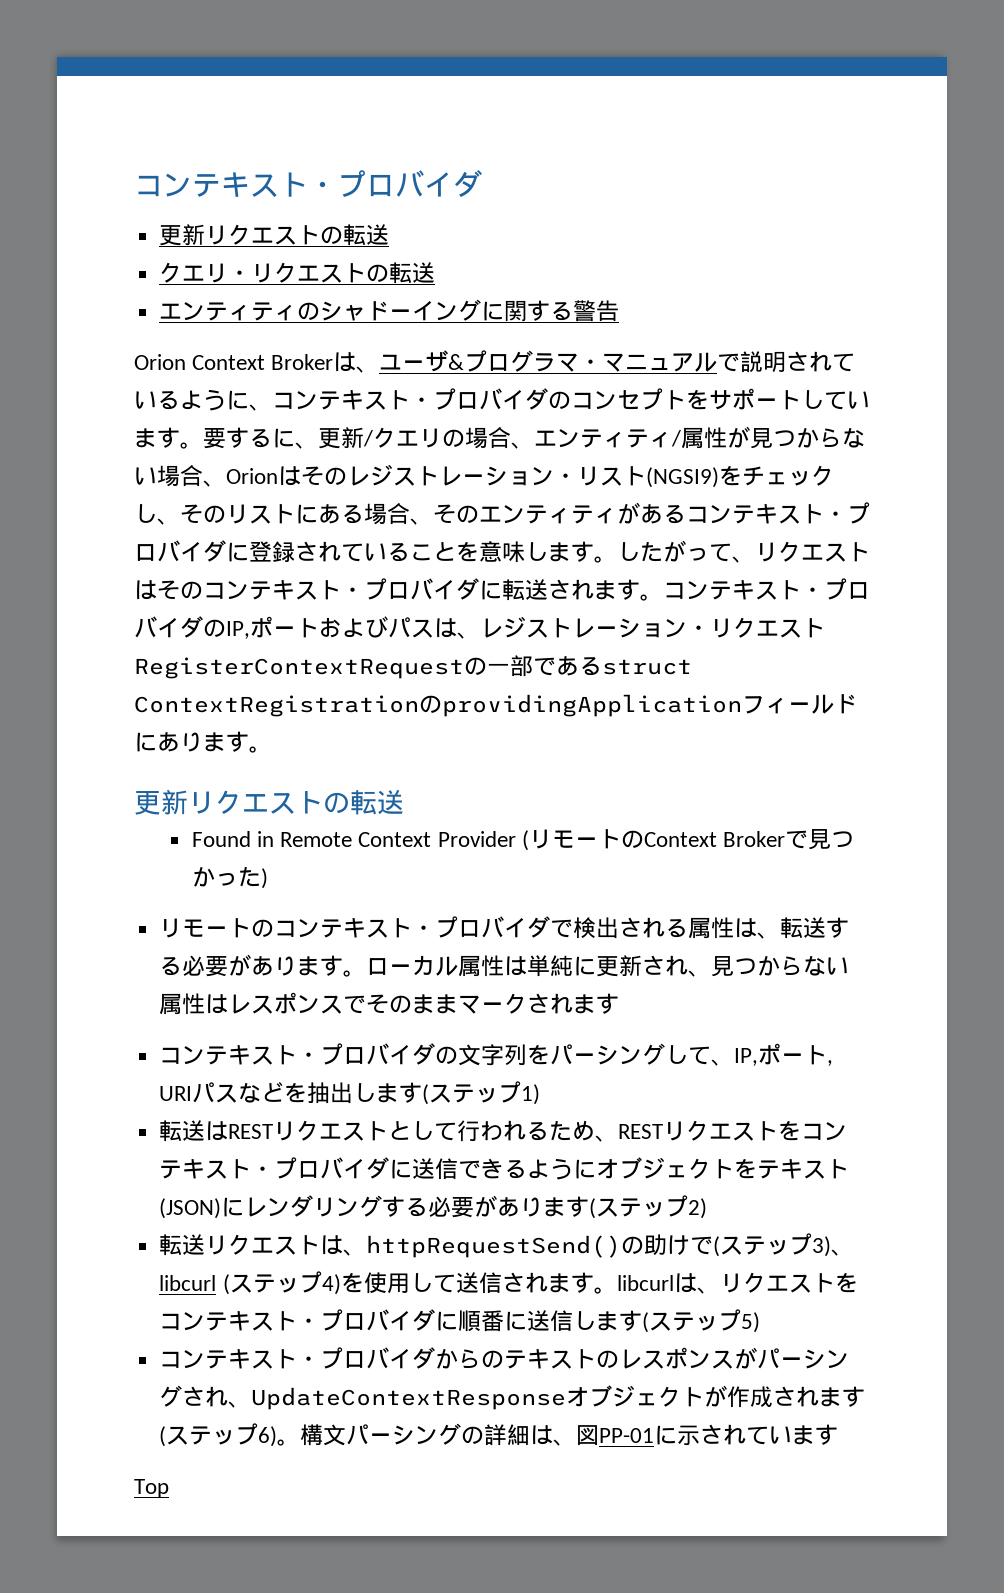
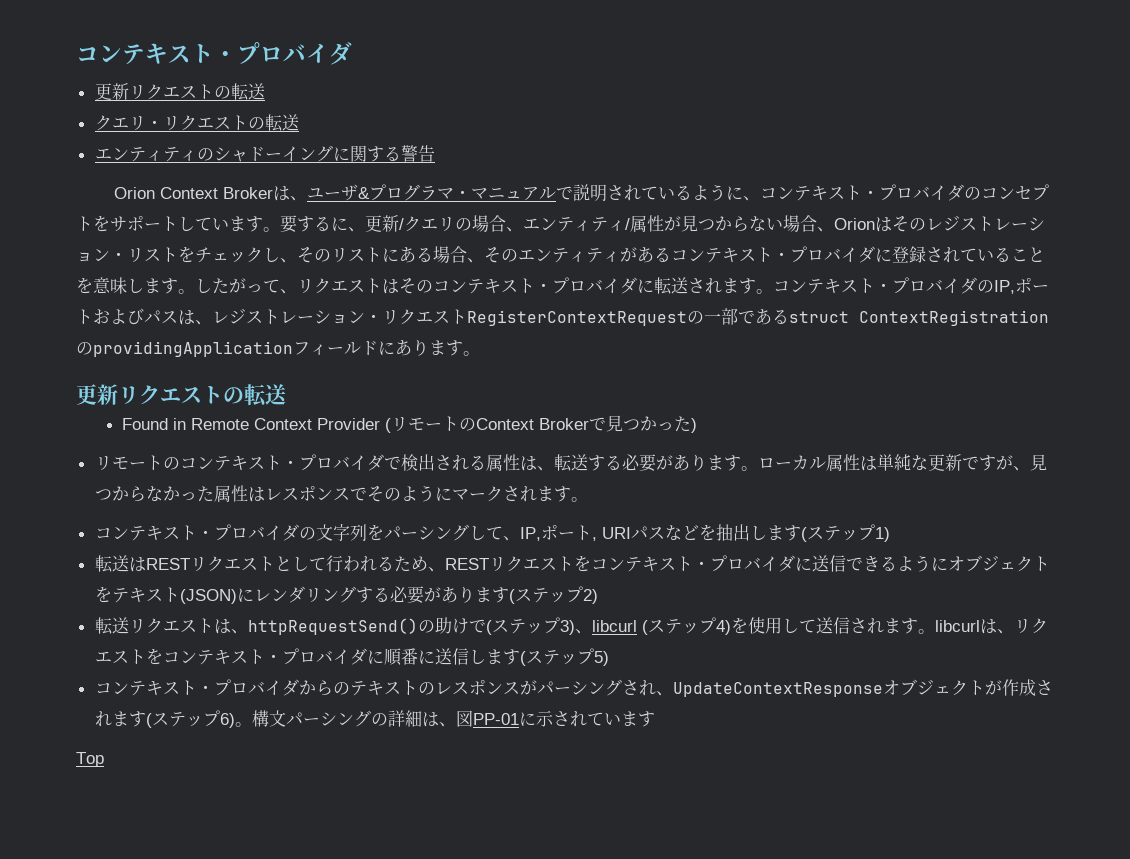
[646,467,719,488] (NGSI9) -> (178, 255) none
[573,955,689,977] に更新され -> [910,454,1013,471] な更新ですが
[826,957,850,975] い -> [162,486,214,502] かった
[412,994,459,1014] まま -> [400,485,452,502] ように
(620, 1003) none -> [570,497,588,502] 。

